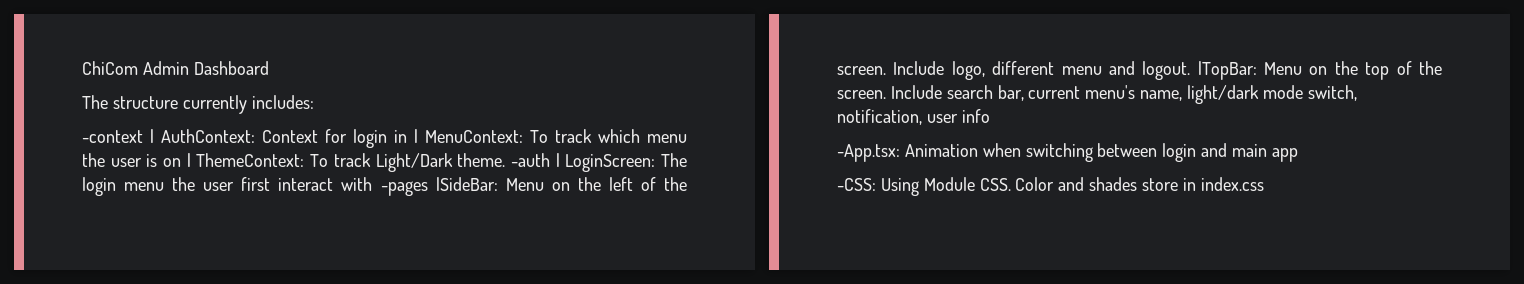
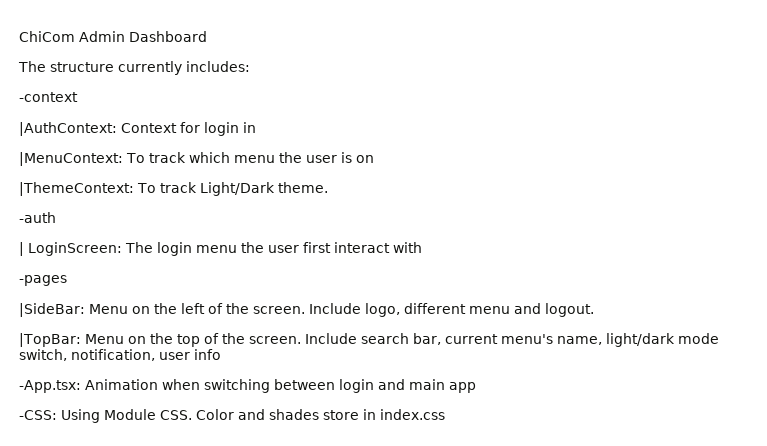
[150,129,256,143] | AuthContext: -> [19,122,117,136] // |AuthContext:
[414,129,524,143] | MenuContext: -> [19,152,123,166] // |MenuContext:
[186,153,305,167] | ThemeContext: -> [19,182,134,196] // |ThemeContext:
(506, 160) none -> (328, 187) //
(550, 160) none -> (56, 217) //
(373, 184) none -> (422, 247) //
(428, 188) none -> (67, 280) //
(1191, 70) none -> (594, 310) //

